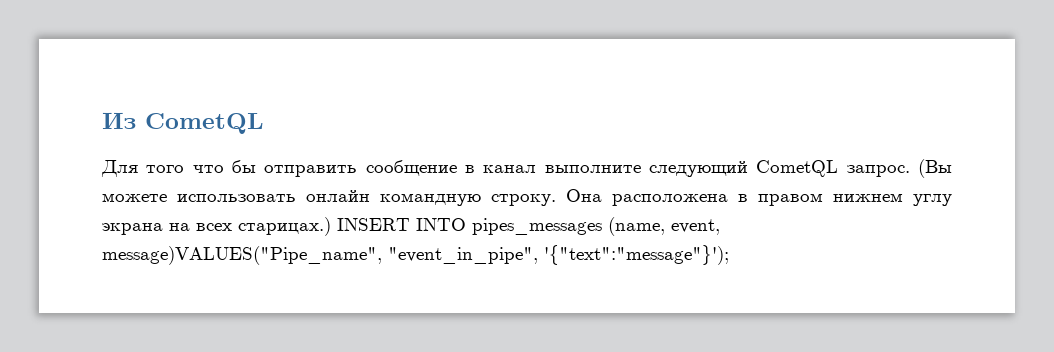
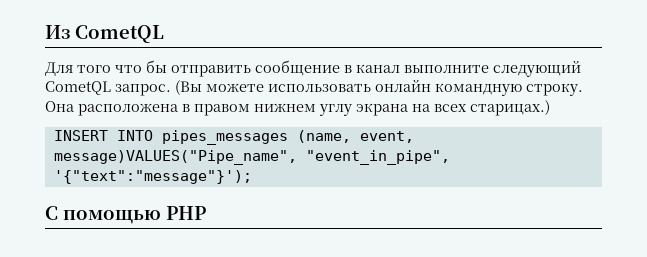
(331, 226) none -> (550, 108) //
(729, 255) none -> [45,206,206,224] // С помощью PHP

